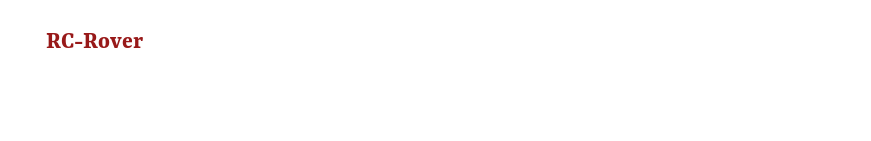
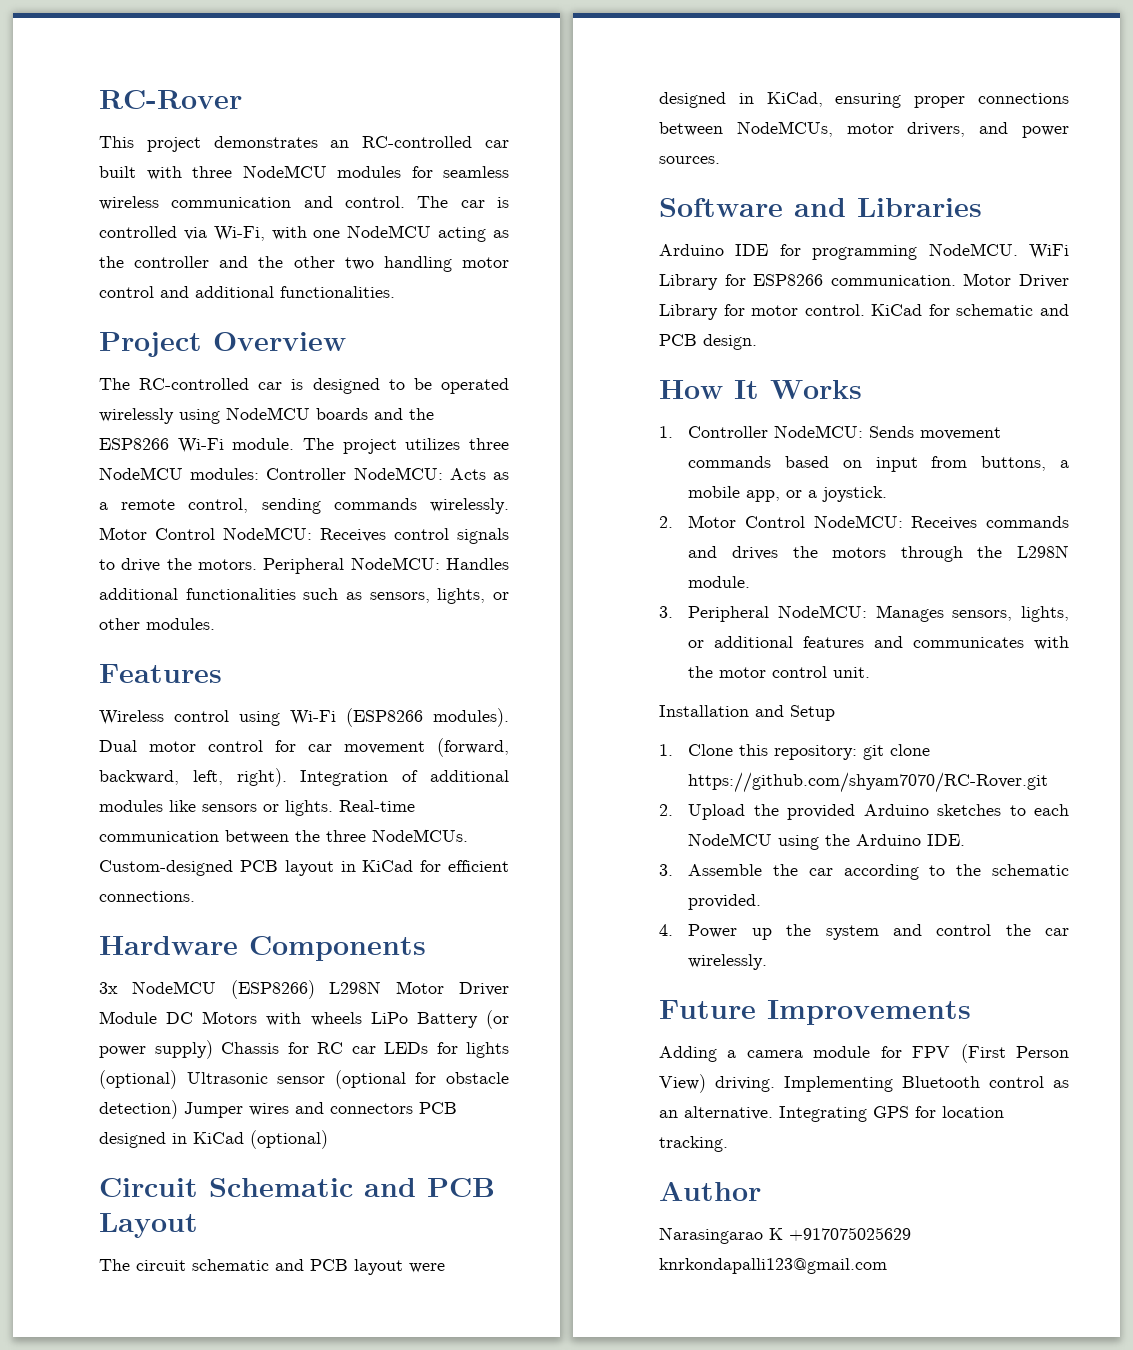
(143, 40) none -> [99,136,509,152] [99,165,509,180] [99,196,509,210] [99,225,509,242] [99,256,509,272] [99,286,395,298] [99,332,346,357] [99,378,510,394] [99,407,434,424] [99,438,509,454] [99,467,509,480] [99,498,509,514] [99,527,509,544] [99,557,509,574] [99,588,510,604] [99,618,215,630] [99,664,222,683] [99,708,509,727] [99,738,509,757] [99,768,509,787] [99,800,415,816] [99,829,468,844] [99,860,509,876] [99,891,195,902] [99,936,426,961] [99,980,509,999] [99,1010,510,1029] [99,1040,509,1059] [99,1070,509,1089] [99,1100,457,1119] [99,1130,328,1149] [99,1178,495,1197] [99,1213,198,1238] [99,1259,445,1275] [659,92,1069,108] [659,121,1069,138] [659,156,720,164] [659,198,982,217] [659,243,1069,260] [659,273,1069,290] [659,304,1069,320] [659,334,757,350] [659,380,862,399] [659,425,1002,440] [688,456,1069,472] [688,486,888,502] [659,515,1069,530] [688,545,1069,562] [688,576,751,588] [659,605,1069,622] [688,636,1069,650] [688,666,871,678] [659,705,835,721] [659,744,931,760] [688,772,1049,793] [659,804,1069,820] [688,833,966,850] [659,864,1069,880] [688,894,762,910] [659,924,1069,940] [688,954,768,970] [659,1000,971,1025] [659,1044,1069,1063] [659,1074,1069,1093] [659,1106,1004,1122] [659,1136,728,1152] [659,1182,761,1201] [659,1227,911,1244] [659,1258,887,1274] // This project demonstrates an RC-controlled car built with three NodeMCU modules for seamless wireless communication and control. The car is controlled via Wi-Fi, with one NodeMCU acting as the controller and the other two handling motor control and additional functionalities. // Project Overview // The RC-controlled car is designed to be operated wirelessly using NodeMCU boards and the ESP8266 Wi-Fi module. The project utilizes three NodeMCU modules: Controller NodeMCU: Acts as a remote control, sending commands wirelessly. Motor Control NodeMCU: Receives control signals to drive the motors. Peripheral NodeMCU: Handles additional functionalities such as sensors, lights, or other modules. // Features // Wireless control using Wi-Fi (ESP8266 modules). Dual motor control for car movement (forward, backward, left, right). Integration of additional modules like sensors or lights. Real-time communication between the three NodeMCUs. Custom-designed PCB layout in KiCad for efficient connections. // Hardware Components // 3x NodeMCU (ESP8266) L298N Motor Driver Module DC Motors with wheels LiPo Battery (or power supply) Chassis for RC car LEDs for lights (optional) Ultrasonic sensor (optional for obstacle detection) Jumper wires and connectors PCB designed in KiCad (optional) // Circuit Schematic and PCB Layout // The circuit schematic and PCB layout were designed in KiCad, ensuring proper connections between NodeMCUs, motor drivers, and power sources. // Software and Libraries // Arduino IDE for programming NodeMCU. WiFi Library for ESP8266 communication. Motor Driver Library for motor control. KiCad for schematic and PCB design. // How It Works // 1. Controller NodeMCU: Sends movement commands based on input from buttons, a mobile app, or a joystick. // 2. Motor Control NodeMCU: Receives commands and drives the motors through the L298N module. // 3. Peripheral NodeMCU: Manages sensors, lights, or additional features and communicates with the motor control unit. // Installation and Setup // 1. Clone this repository: git clone https://github.com/shyam7070/RC-Rover.git // 2. Upload the provided Arduino sketches to each NodeMCU using the Arduino IDE. // 3. Assemble the car according to the schematic provided. // 4. Power up the system and control the car wirelessly. // Future Improvements // Adding a camera module for FPV (First Person View) driving. Implementing Bluetooth control as an alternative. Integrating GPS for location tracking. // Author // Narasingarao K +917075025629 knrkondapalli123@gmail.com

